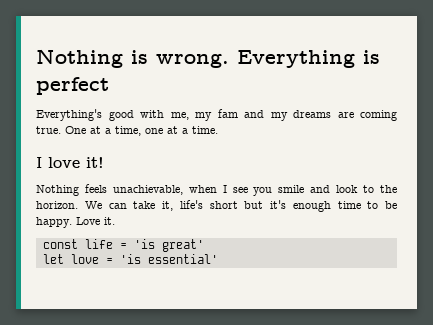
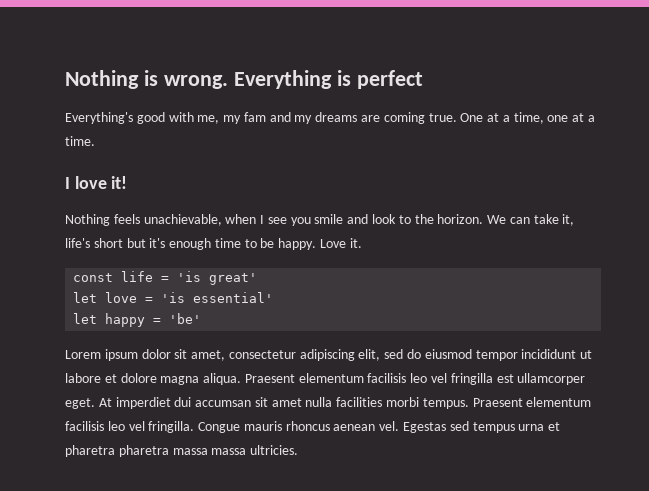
(218, 259) none -> [73,313,202,327] [65,349,593,361] [65,373,586,385] [65,397,592,409] [65,421,561,433] [65,445,299,457] // let happy = 'be' // Lorem ipsum dolor sit amet, consectetur adipiscing elit, sed do eiusmod tempor incididunt ut labore et dolore magna aliqua. Praesent elementum facilisis leo vel fringilla est ullamcorper eget. At imperdiet dui accumsan sit amet nulla facilities morbi tempus. Praesent elementum facilisis leo vel fringilla. Congue mauris rhoncus aenean vel. Egestas sed tempus urna et pharetra pharetra massa massa ultricies.

